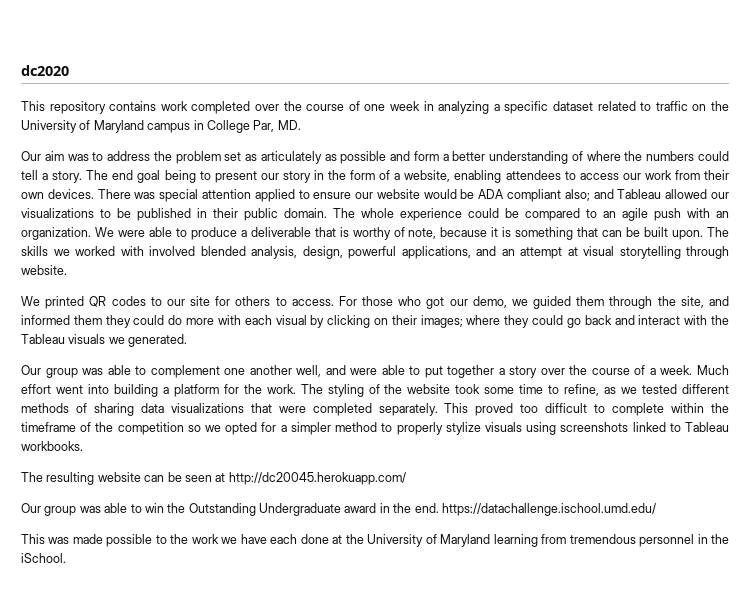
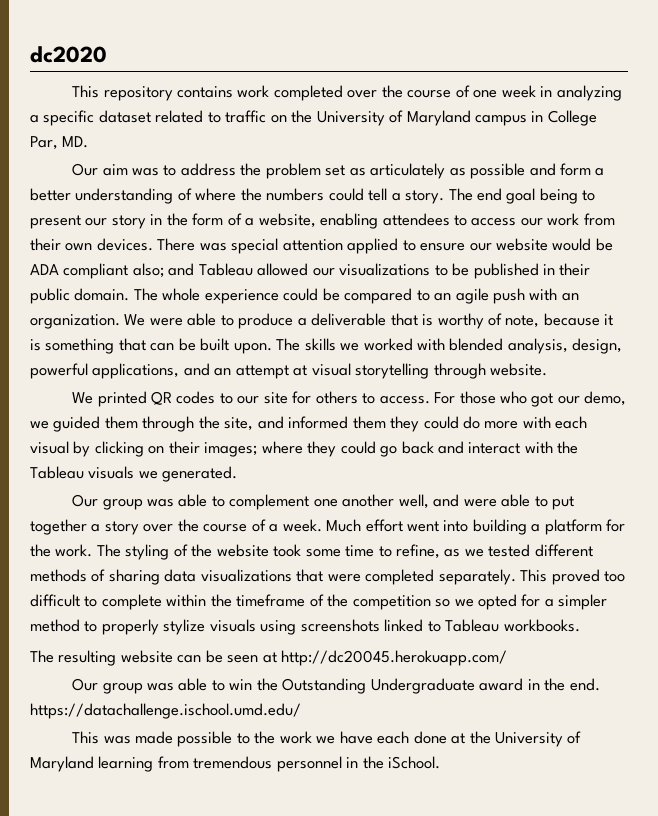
[149,246,195,256] involved -> (446, 344) none

